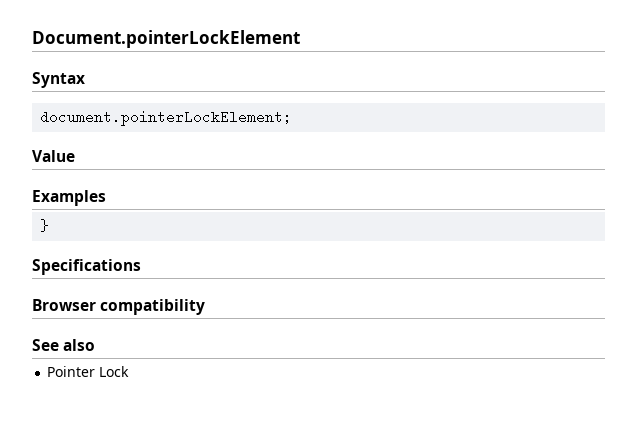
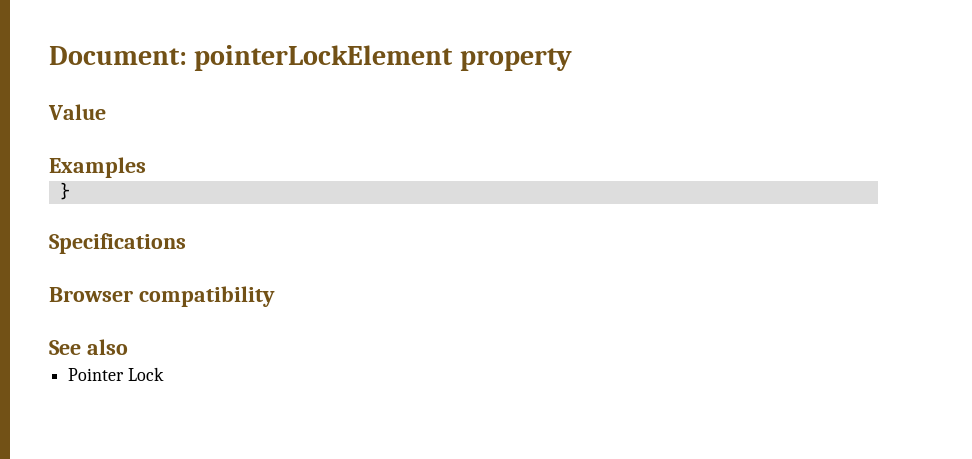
[32,30,300,48] [32,72,85,88] [40,110,293,126] Document.pointerLockElement // Syntax // document.pointerLockElement; -> [49,45,572,71] Document: pointerLockElement property

